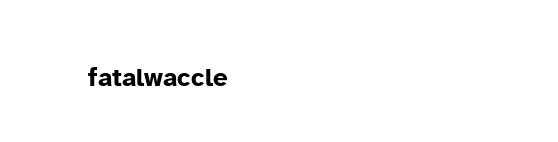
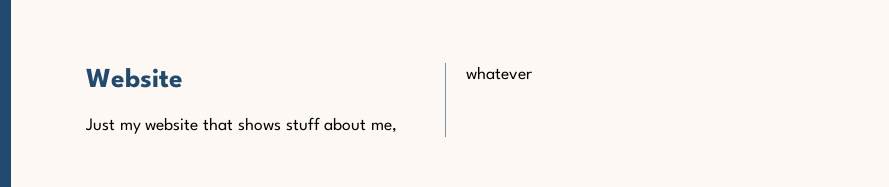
[88,67,228,86] fatalwaccle -> [86,68,183,88] [85,117,398,134] [466,66,532,80] Website // Just my website that shows stuff about me, whatever

